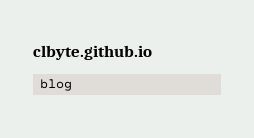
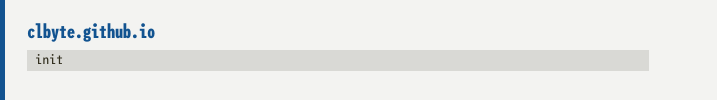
[39,79,72,91] blog -> [34,53,63,64] init

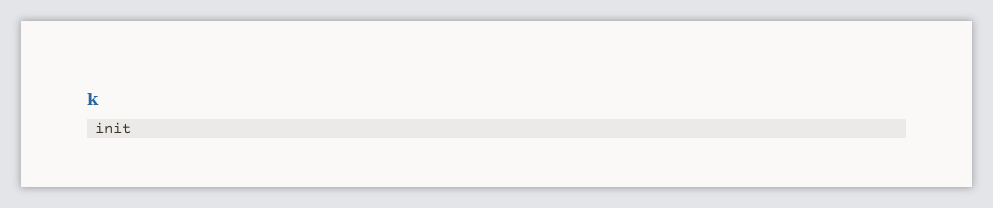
[27,23,155,42] clbyte.github.io -> [87,93,99,105] k

